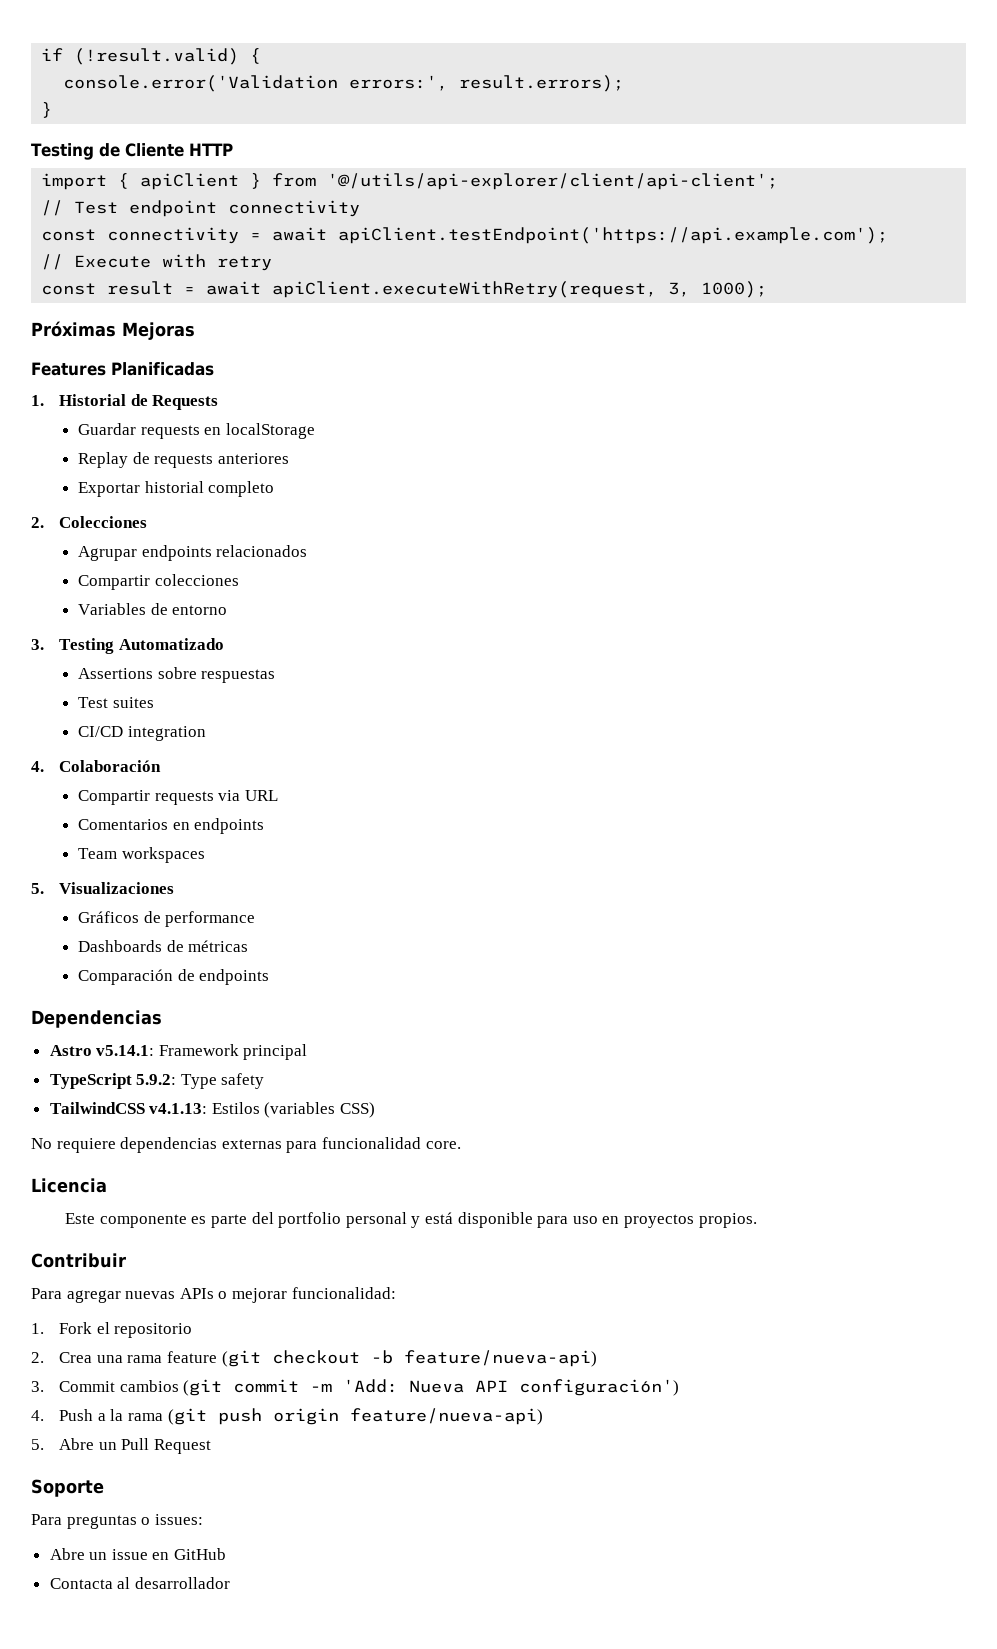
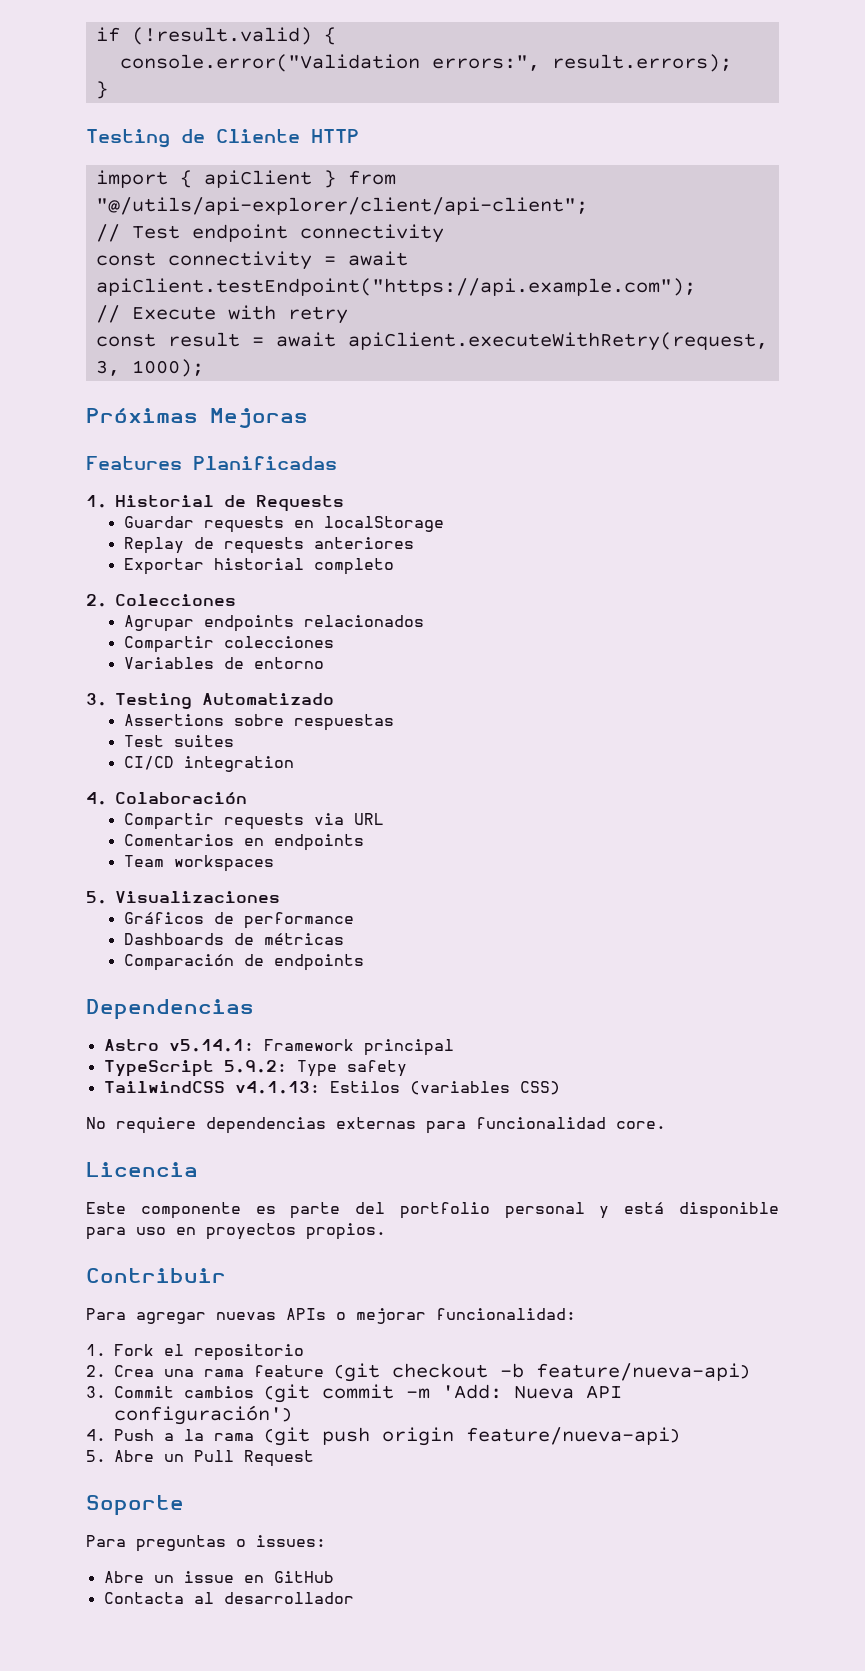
[63,75,449,92] console.error('Validation errors:', -> [119,54,540,72] console.error("Validation errors:",
[327,173,779,190] '@/utils/api-explorer/client/api-client'; -> [95,197,588,215] "@/utils/api-explorer/client/api-client";
[338,227,889,244] apiClient.testEndpoint('https://api.example.com'); -> [95,278,696,296] apiClient.testEndpoint("https://api.example.com");

